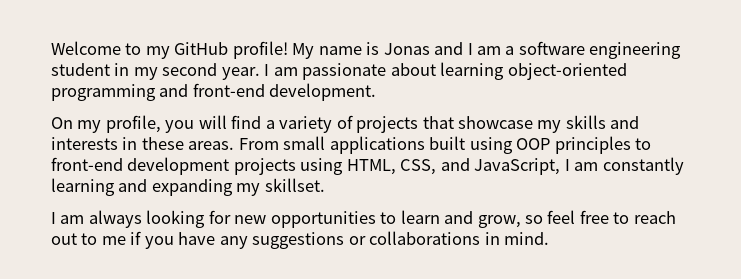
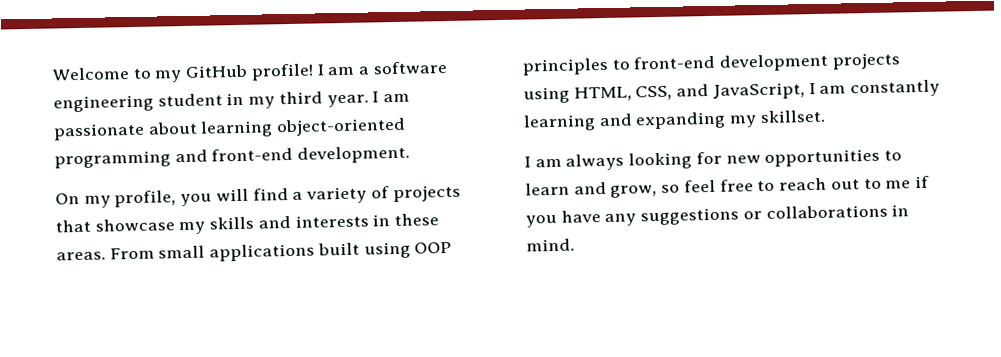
[292,42,464,59] My name is Jonas and -> (314, 72) none
[162,63,218,76] second -> [278,91,323,105] third

